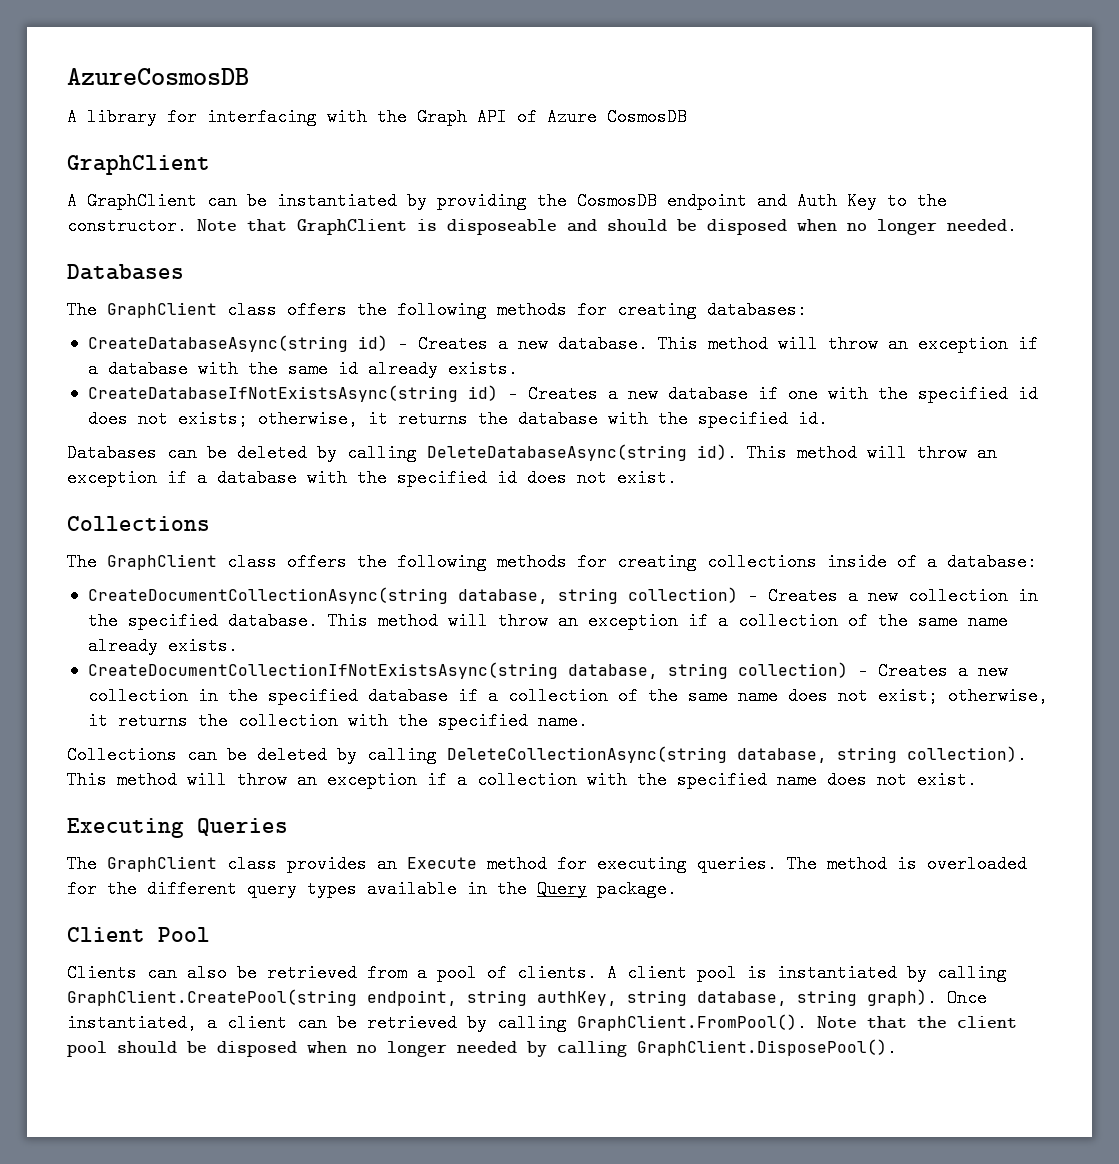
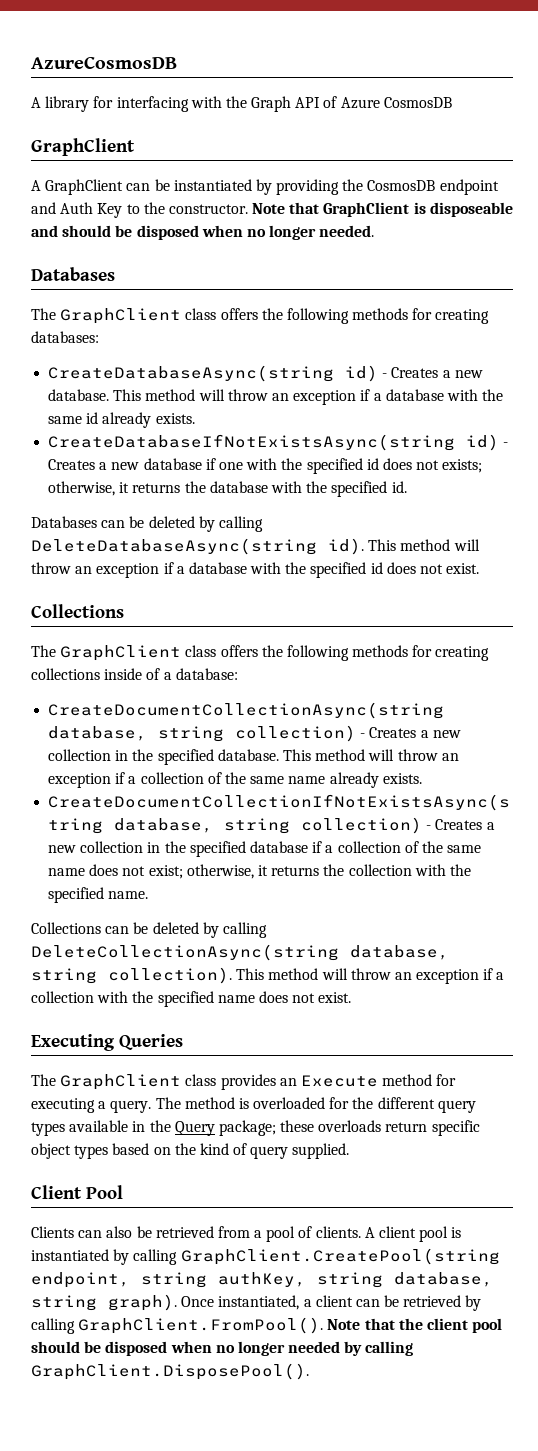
[697,855,777,873] queries. -> [98,1100,152,1113] a query.
[597,880,677,898] package. -> [218,1120,480,1136] [31,1143,350,1159] package; these overloads return specific object types based on the kind of query supplied.

